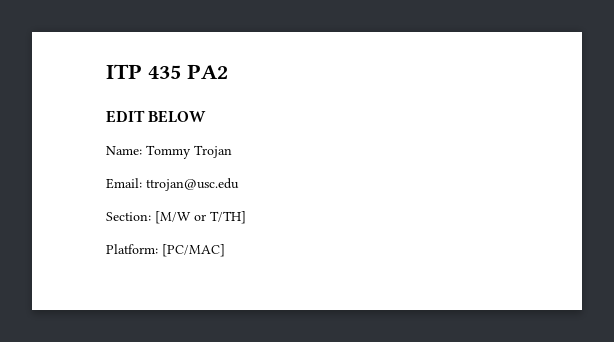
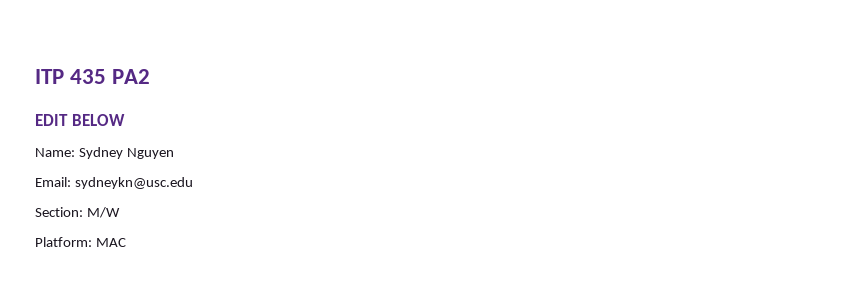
[146,145,232,159] Tommy Trojan -> [78,147,174,159] Sydney Nguyen
[146,178,239,191] ttrojan@usc.edu -> [74,177,193,189] sydneykn@usc.edu
[155,211,246,224] [M/W or T/TH] -> [86,207,120,218] M/W
[162,244,225,257] [PC/MAC] -> [95,238,126,247] MAC

